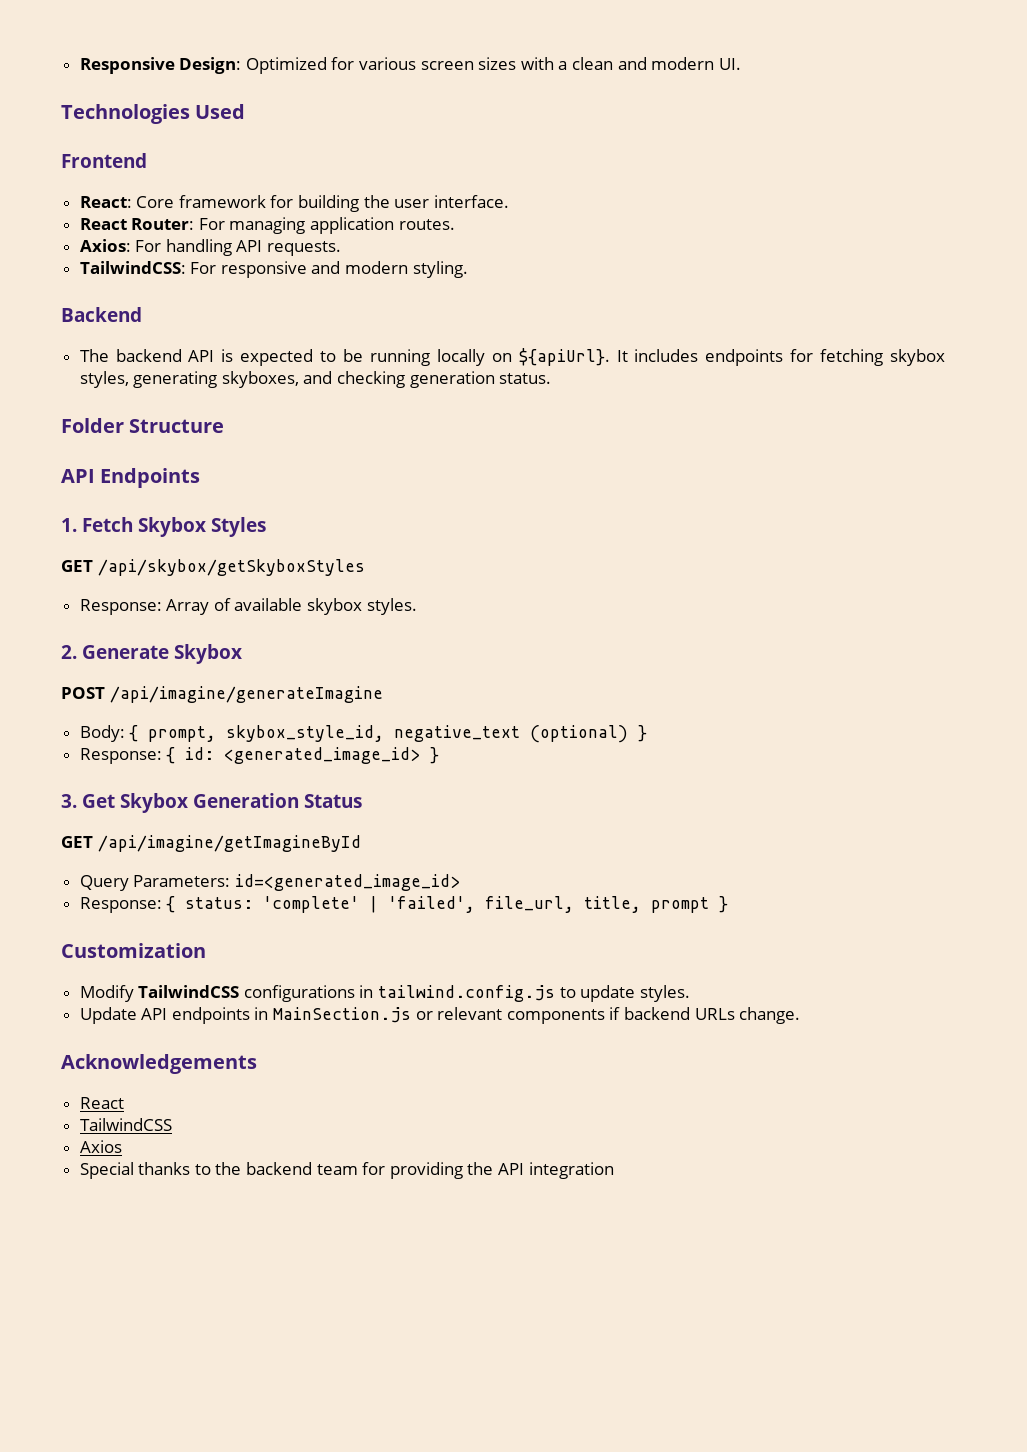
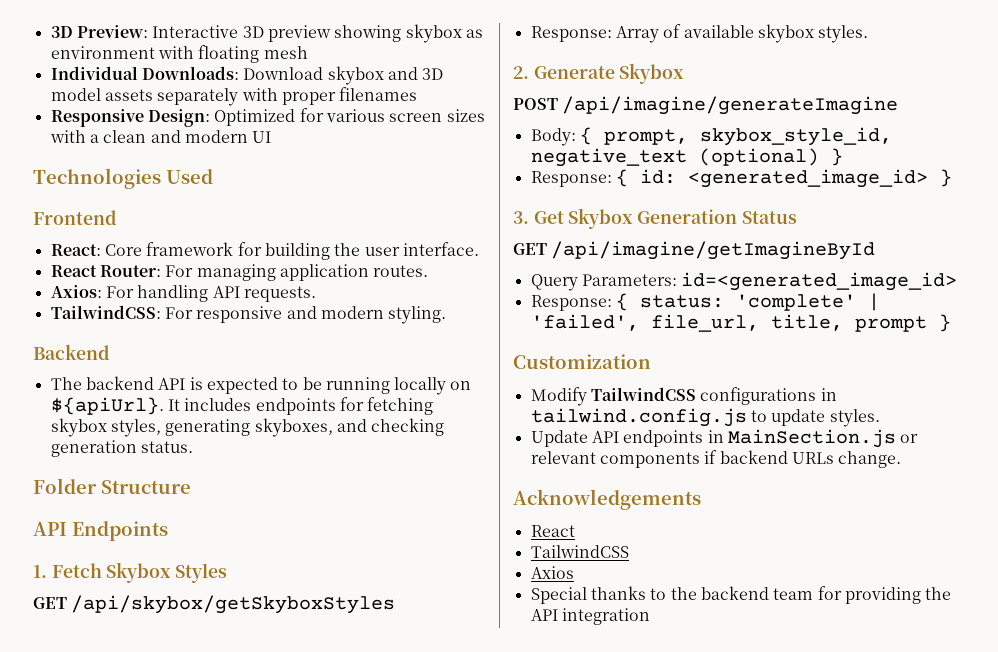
(79, 65) none -> [50,24,483,43] [50,45,308,63] [50,66,444,85] [50,87,418,106] 3D Preview: Interactive 3D preview showing skybox as environment with floating mesh // Individual Downloads: Download skybox and 3D model assets separately with proper filenames //
[718,58,741,70] UI. -> [252,131,272,143] UI

